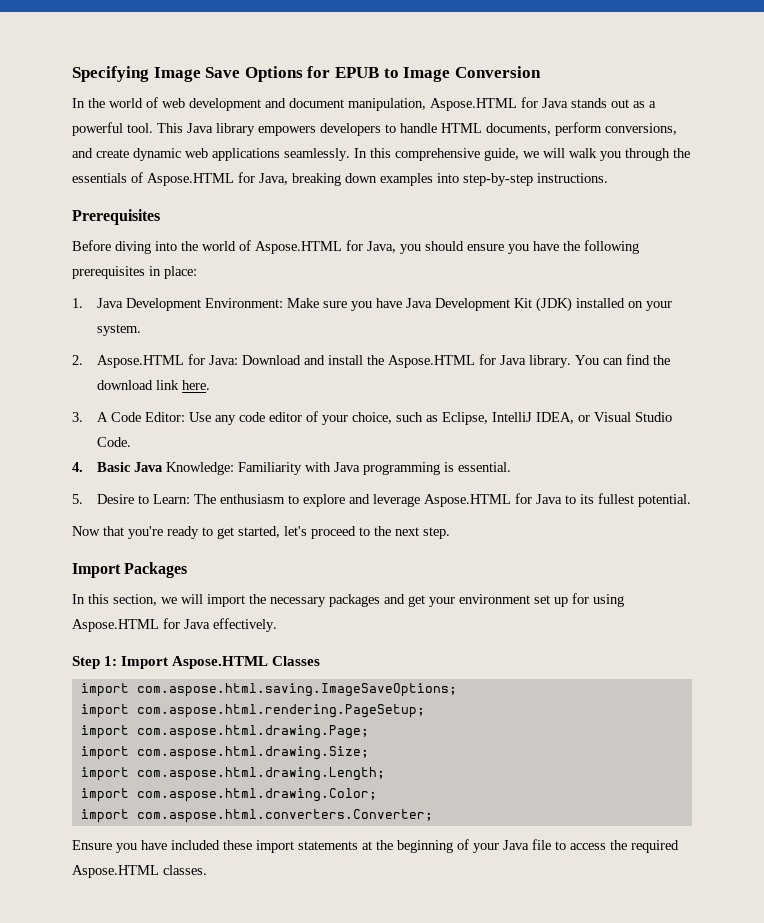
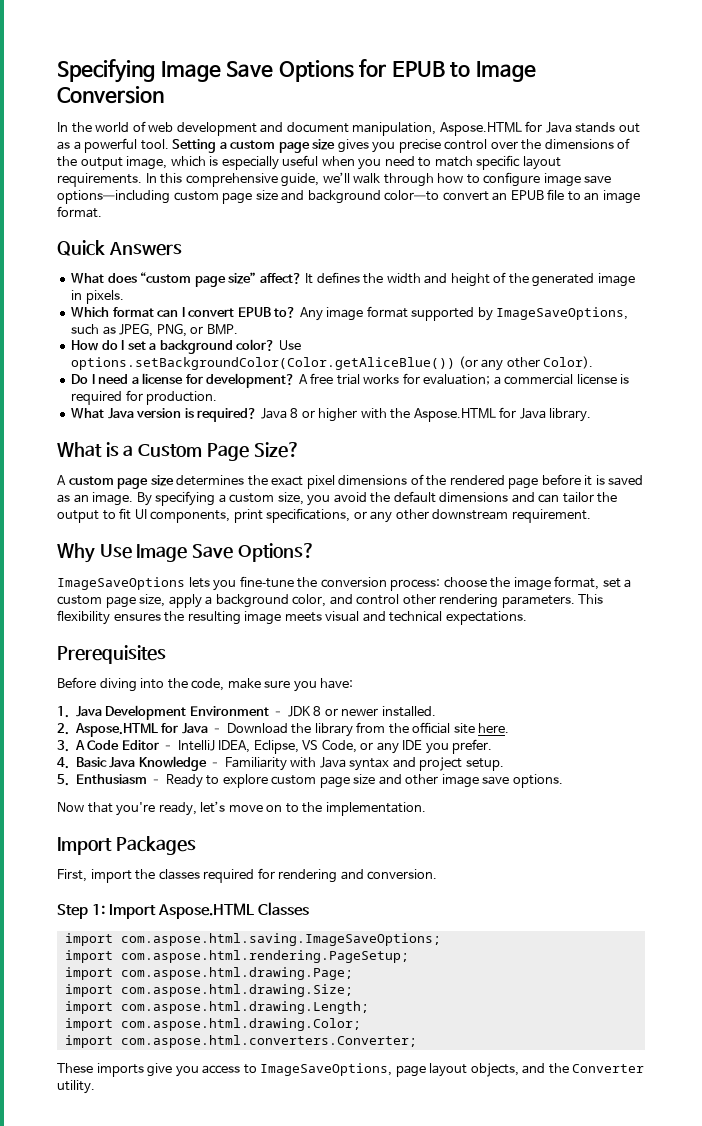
[157,122,677,136] [72,148,690,161] [72,172,608,186] This Java library empowers developers to handle HTML documents, perform conversions, and create dynamic web applications seamlessly. In this comprehensive guide, we will walk you through the essentials of Aspose.HTML for Java, breaking down examples into step-by-step instructions. -> [172,138,631,153] [57,155,561,170] [57,172,612,187] [57,189,640,204] [57,206,102,218] [57,240,182,256] [71,272,635,287] [71,290,124,304] [71,306,629,321] [71,323,238,337] [71,339,301,354] [71,356,594,371] [71,373,630,388] [71,390,218,405] [71,407,592,422] [57,442,300,461] [57,474,644,489] [57,491,618,506] [57,508,591,523] [57,543,315,563] [57,576,632,591] [57,594,604,608] [57,610,527,625] Setting a custom page size gives you precise control over the dimensions of the output image, which is especially useful when you need to match specific layout requirements. In this comprehensive guide, we’ll walk through how to configure image save options—including custom page size and background color—to convert an EPUB file to an image format. // Quick Answers // What does “custom page size” affect? It defines the width and height of the generated image in pixels. // Which format can I convert EPUB to? Any image format supported by ImageSaveOptions, such as JPEG, PNG, or BMP. // How do I set a background color? Use options.setBackgroundColor(Color.getAliceBlue()) (or any other Color). // Do I need a license for development? A free trial works for evaluation; a commercial license is required for production. // What Java version is required? Java 8 or higher with the Aspose.HTML for Java library. // What is a Custom Page Size? // A custom page size determines the exact pixel dimensions of the rendered page before it is saved as an image. By specifying a custom size, you avoid the default dimensions and can tailor the output to fit UI components, print specifications, or any other downstream requirement. // Why Use Image Save Options? // ImageSaveOptions lets you fine‑tune the conversion process: choose the image format, set a custom page size, apply a background color, and control other rendering parameters. This flexibility ensures the resulting image meets visual and technical expectations.
[202,240,639,254] [72,266,197,279] [72,297,673,312] [97,324,142,336] [72,354,671,368] [97,380,211,390] [72,411,673,425] [97,437,132,447] world of Aspose.HTML for Java, you should ensure you have the following prerequisites in place: // 1. Java Development Environment: Make sure you have Java Development Kit (JDK) installed on your system. // 2. Aspose.HTML for Java: Download and install the Aspose.HTML for Java library. You can find the download link here. // 3. A Code Editor: Use any code editor of your choice, such as Eclipse, IntelliJ IDEA, or Visual Studio Code. -> [191,678,354,692] [57,705,436,720] [57,722,510,737] [57,739,493,754] code, make sure you have: // 1. Java Development Environment – JDK 8 or newer installed. // 2. Aspose.HTML for Java – Download the library from the official site here. // 3. A Code Editor – IntelliJ IDEA, Eclipse, VS Code, or any IDE you prefer.
[166,462,235,475] Knowledge: -> [138,756,222,771] Knowledge –
[363,462,512,475] [72,493,692,507] [72,526,450,539] [72,562,188,578] [72,593,624,607] [72,618,277,632] programming is essential. // 5. Desire to Learn: The enthusiasm to explore and leverage Aspose.HTML for Java to its fullest potential. // Now that you're ready to get started, let's proceed to the next step. // Import Packages // In this section, we will import the necessary packages and get your environment set up for using Aspose.HTML for Java effectively. -> [349,757,504,771] [57,774,563,788] [57,801,426,816] [57,836,196,855] [57,868,438,883] syntax and project setup. // 5. Enthusiasm – Ready to explore custom page size and other image save options. // Now that you're ready, let’s move on to the implementation. // Import Packages // First, import the classes required for rendering and conversion.
[72,839,679,853] [72,865,207,878] Ensure you have included these import statements at the beginning of your Java file to access the required Aspose.HTML classes. -> [57,1063,645,1077] [57,1080,95,1094] These imports give you access to ImageSaveOptions, page layout objects, and the Converter utility.

